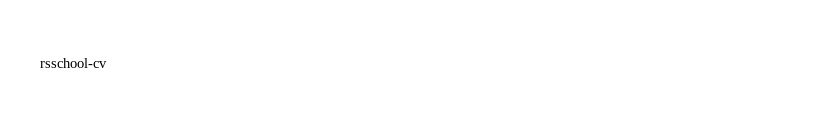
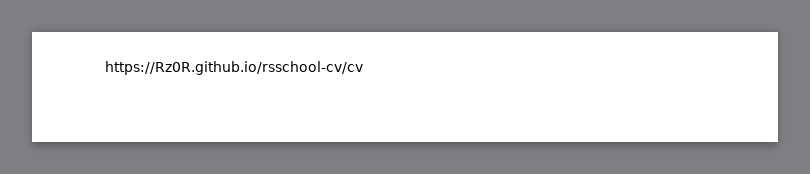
[40,58,107,68] rsschool-cv -> [105,61,363,75] https://Rz0R.github.io/rsschool-cv/cv

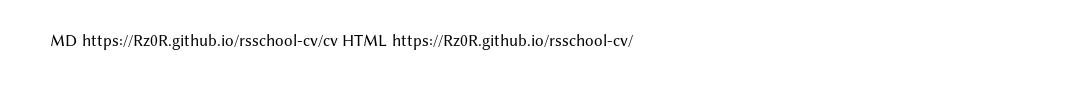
[105,61,363,75] https://Rz0R.github.io/rsschool-cv/cv -> [50,34,633,50] MD https://Rz0R.github.io/rsschool-cv/cv HTML https://Rz0R.github.io/rsschool-cv/

